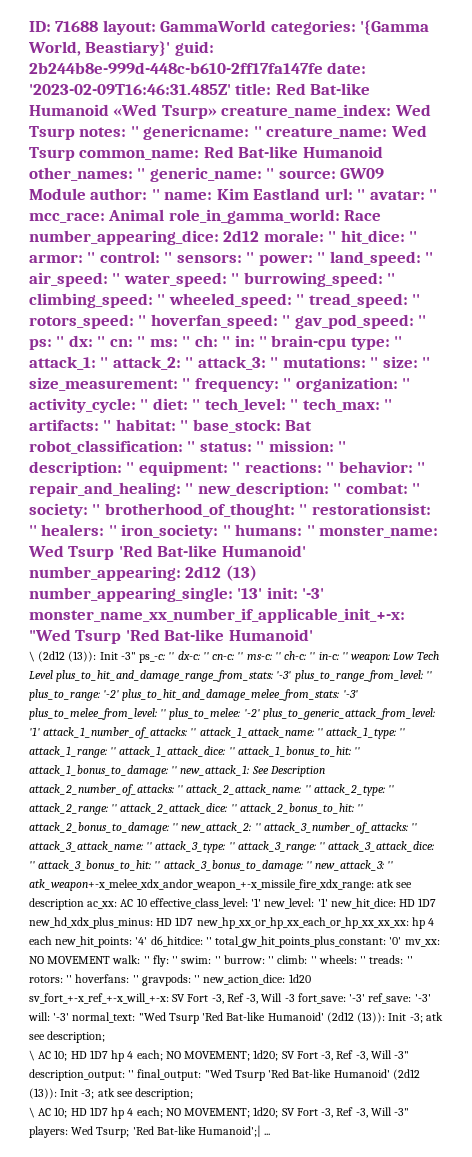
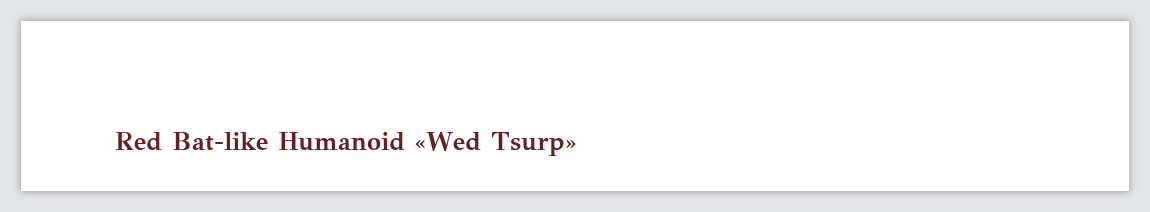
[29,20,430,35] [28,41,214,56] [29,62,367,74] [29,83,272,95] ID: 71688 layout: GammaWorld categories: '{Gamma World, Beastiary}' guid: 2b244b8e-999d-448c-b610-2ff17fa147fe date: '2023-02-09T16:46:31.485Z' title: -> (115, 141) none
[221,104,431,118] [29,125,427,140] [29,146,383,161] [29,167,385,182] [29,188,438,200] [29,209,382,224] [29,230,418,245] [29,251,434,266] [29,272,396,287] [29,293,421,308] [29,314,427,329] [29,335,403,350] [29,356,431,370] [29,377,411,392] [29,398,393,413] [29,419,313,433] [29,440,347,454] [29,461,426,476] [29,482,421,497] [29,503,431,518] [29,524,439,539] [28,545,306,560] [29,565,257,581] [29,587,325,602] [29,608,405,623] [29,629,313,644] [29,651,439,663] [29,670,432,682] [29,689,358,701] [29,708,435,720] [29,727,406,739] [29,746,361,758] [29,765,325,777] [29,784,395,796] [29,803,364,815] [29,822,418,834] [29,841,435,853] [29,860,394,872] [29,879,413,891] [29,898,437,910] [29,917,435,929] [29,936,440,948] [29,955,413,967] [29,974,311,986] [29,993,431,1004] [28,1012,443,1024] [29,1031,106,1043] [29,1050,410,1062] [29,1069,420,1081] [29,1088,194,1100] [29,1107,410,1119] [29,1125,271,1138] creature_name_index: Wed Tsurp notes: '' genericname: '' creature_name: Wed Tsurp common_name: Red Bat-like Humanoid other_names: '' generic_name: '' source: GW09 Module author: '' name: Kim Eastland url: '' avatar: '' mcc_race: Animal role_in_gamma_world: Race number_appearing_dice: 2d12 morale: '' hit_dice: '' armor: '' control: '' sensors: '' power: '' land_speed: '' air_speed: '' water_speed: '' burrowing_speed: '' climbing_speed: '' wheeled_speed: '' tread_speed: '' rotors_speed: '' hoverfan_speed: '' gav_pod_speed: '' ps: '' dx: '' cn: '' ms: '' ch: '' in: '' brain-cpu type: '' attack_1: '' attack_2: '' attack_3: '' mutations: '' size: '' size_measurement: '' frequency: '' organization: '' activity_cycle: '' diet: '' tech_level: '' tech_max: '' artifacts: '' habitat: '' base_stock: Bat robot_classification: '' status: '' mission: '' description: '' equipment: '' reactions: '' behavior: '' repair_and_healing: '' new_description: '' combat: '' society: '' brotherhood_of_thought: '' restorationsist: '' healers: '' iron_society: '' humans: '' monster_name: Wed Tsurp 'Red Bat-like Humanoid' number_appearing: 2d12 (13) number_appearing_single: '13' init: '-3' monster_name_xx_number_if_applicable_init_+-x: "Wed Tsurp 'Red Bat-like Humanoid' // \ (2d12 (13)): Init -3" ps_-c: '' dx-c: '' cn-c: '' ms-c: '' ch-c: '' in-c: '' weapon: Low Tech Level plus_to_hit_and_damage_range_from_stats: '-3' plus_to_range_from_level: '' plus_to_range: '-2' plus_to_hit_and_damage_melee_from_stats: '-3' plus_to_melee_from_level: '' plus_to_melee: '-2' plus_to_generic_attack_from_level: '1' attack_1_number_of_attacks: '' attack_1_attack_name: '' attack_1_type: '' attack_1_range: '' attack_1_attack_dice: '' attack_1_bonus_to_hit: '' attack_1_bonus_to_damage: '' new_attack_1: See Description attack_2_number_of_attacks: '' attack_2_attack_name: '' attack_2_type: '' attack_2_range: '' attack_2_attack_dice: '' attack_2_bonus_to_hit: '' attack_2_bonus_to_damage: '' new_attack_2: '' attack_3_number_of_attacks: '' attack_3_attack_name: '' attack_3_type: '' attack_3_range: '' attack_3_attack_dice: '' attack_3_bonus_to_hit: '' attack_3_bonus_to_damage: '' new_attack_3: '' atk_weapon+-x_melee_xdx_andor_weapon_+-x_missile_fire_xdx_range: atk see description ac_xx: AC 10 effective_class_level: '1' new_level: '1' new_hit_dice: HD 1D7 new_hd_xdx_plus_minus: HD 1D7 new_hp_xx_or_hp_xx_each_or_hp_xx_xx_xx: hp 4 each new_hit_points: '4' d6_hitdice: '' total_gw_hit_points_plus_constant: '0' mv_xx: NO MOVEMENT walk: '' fly: '' swim: '' burrow: '' climb: '' wheels: '' treads: '' rotors: '' hoverfans: '' gravpods: '' new_action_dice: 1d20 sv_fort_+-x_ref_+-x_will_+-x: SV Fort -3, Ref -3, Will -3 fort_save: '-3' ref_save: '-3' will: '-3' normal_text: "Wed Tsurp 'Red Bat-like Humanoid' (2d12 (13)): Init -3; atk see description; // \ AC 10; HD 1D7 hp 4 each; NO MOVEMENT; 1d20; SV Fort -3, Ref -3, Will -3" description_output: '' final_output: "Wed Tsurp 'Red Bat-like Humanoid' (2d12 (13)): Init -3; atk see description; // \ AC 10; HD 1D7 hp 4 each; NO MOVEMENT; 1d20; SV Fort -3, Ref -3, Will -3" players: Wed Tsurp; 'Red Bat-like Humanoid';| ... -> (576, 144) none

